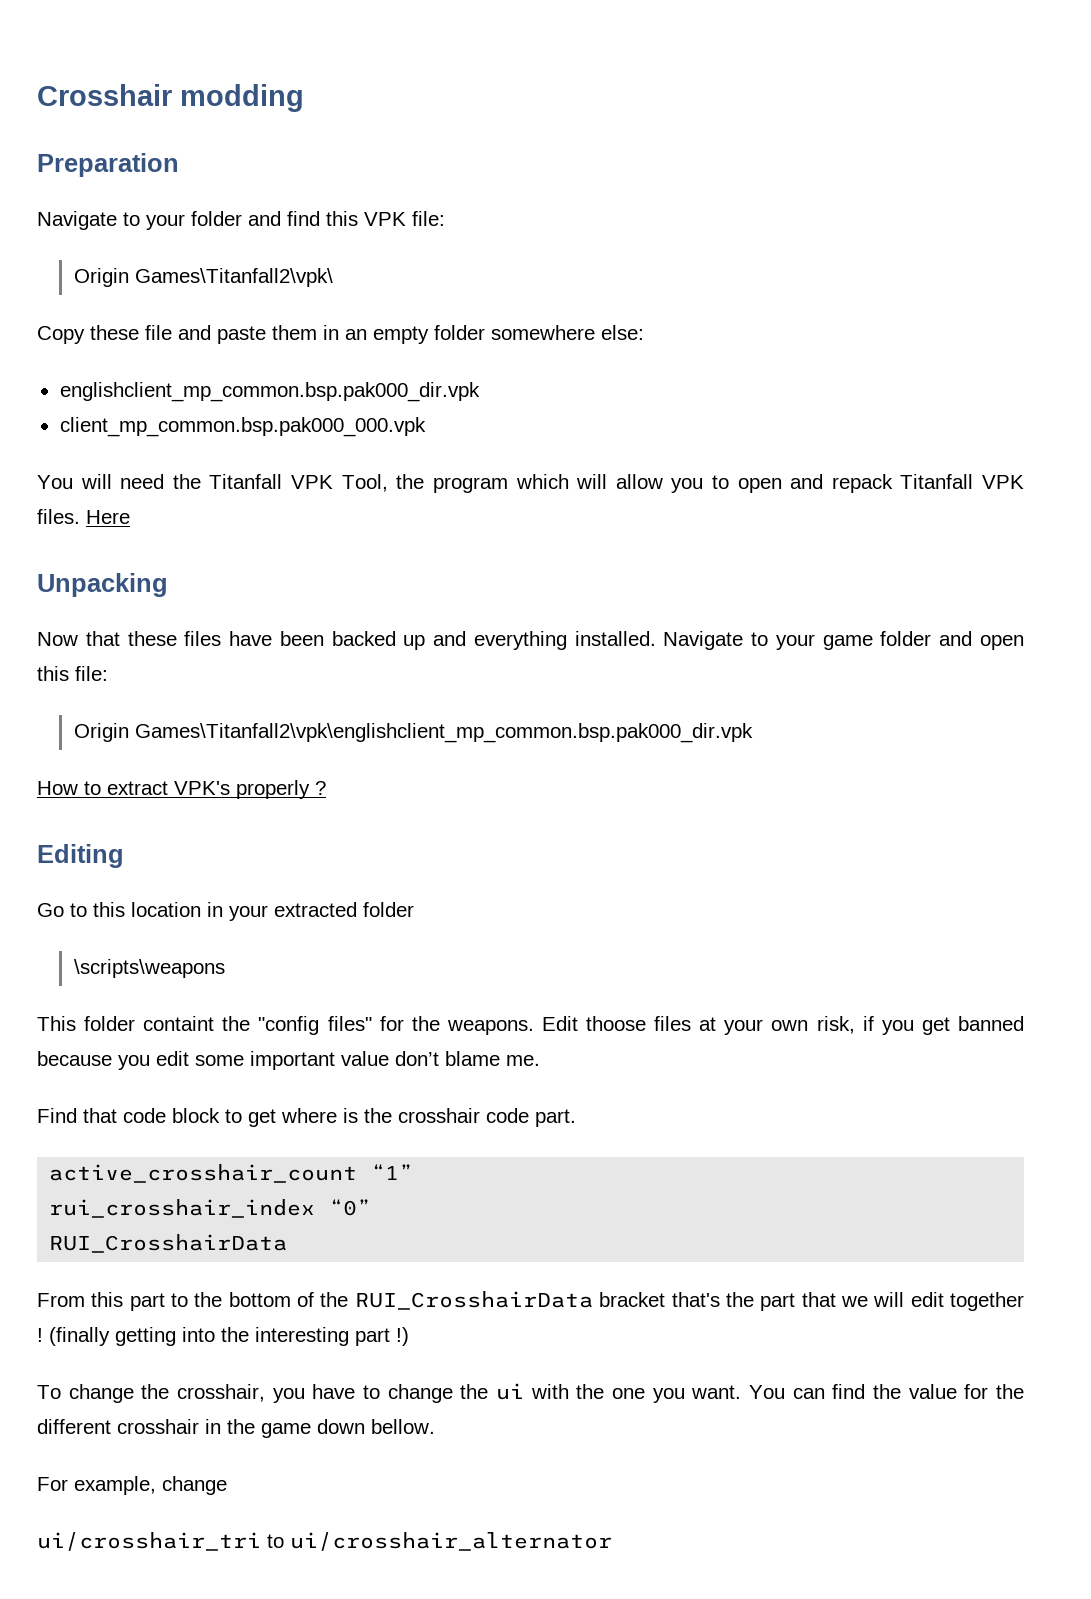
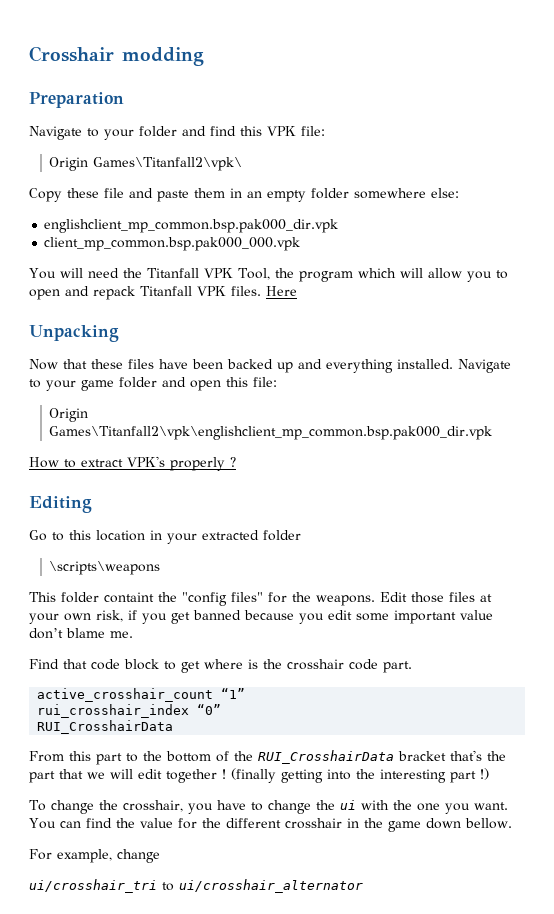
[586,1016,647,1031] thoose -> [411,592,444,603] those

